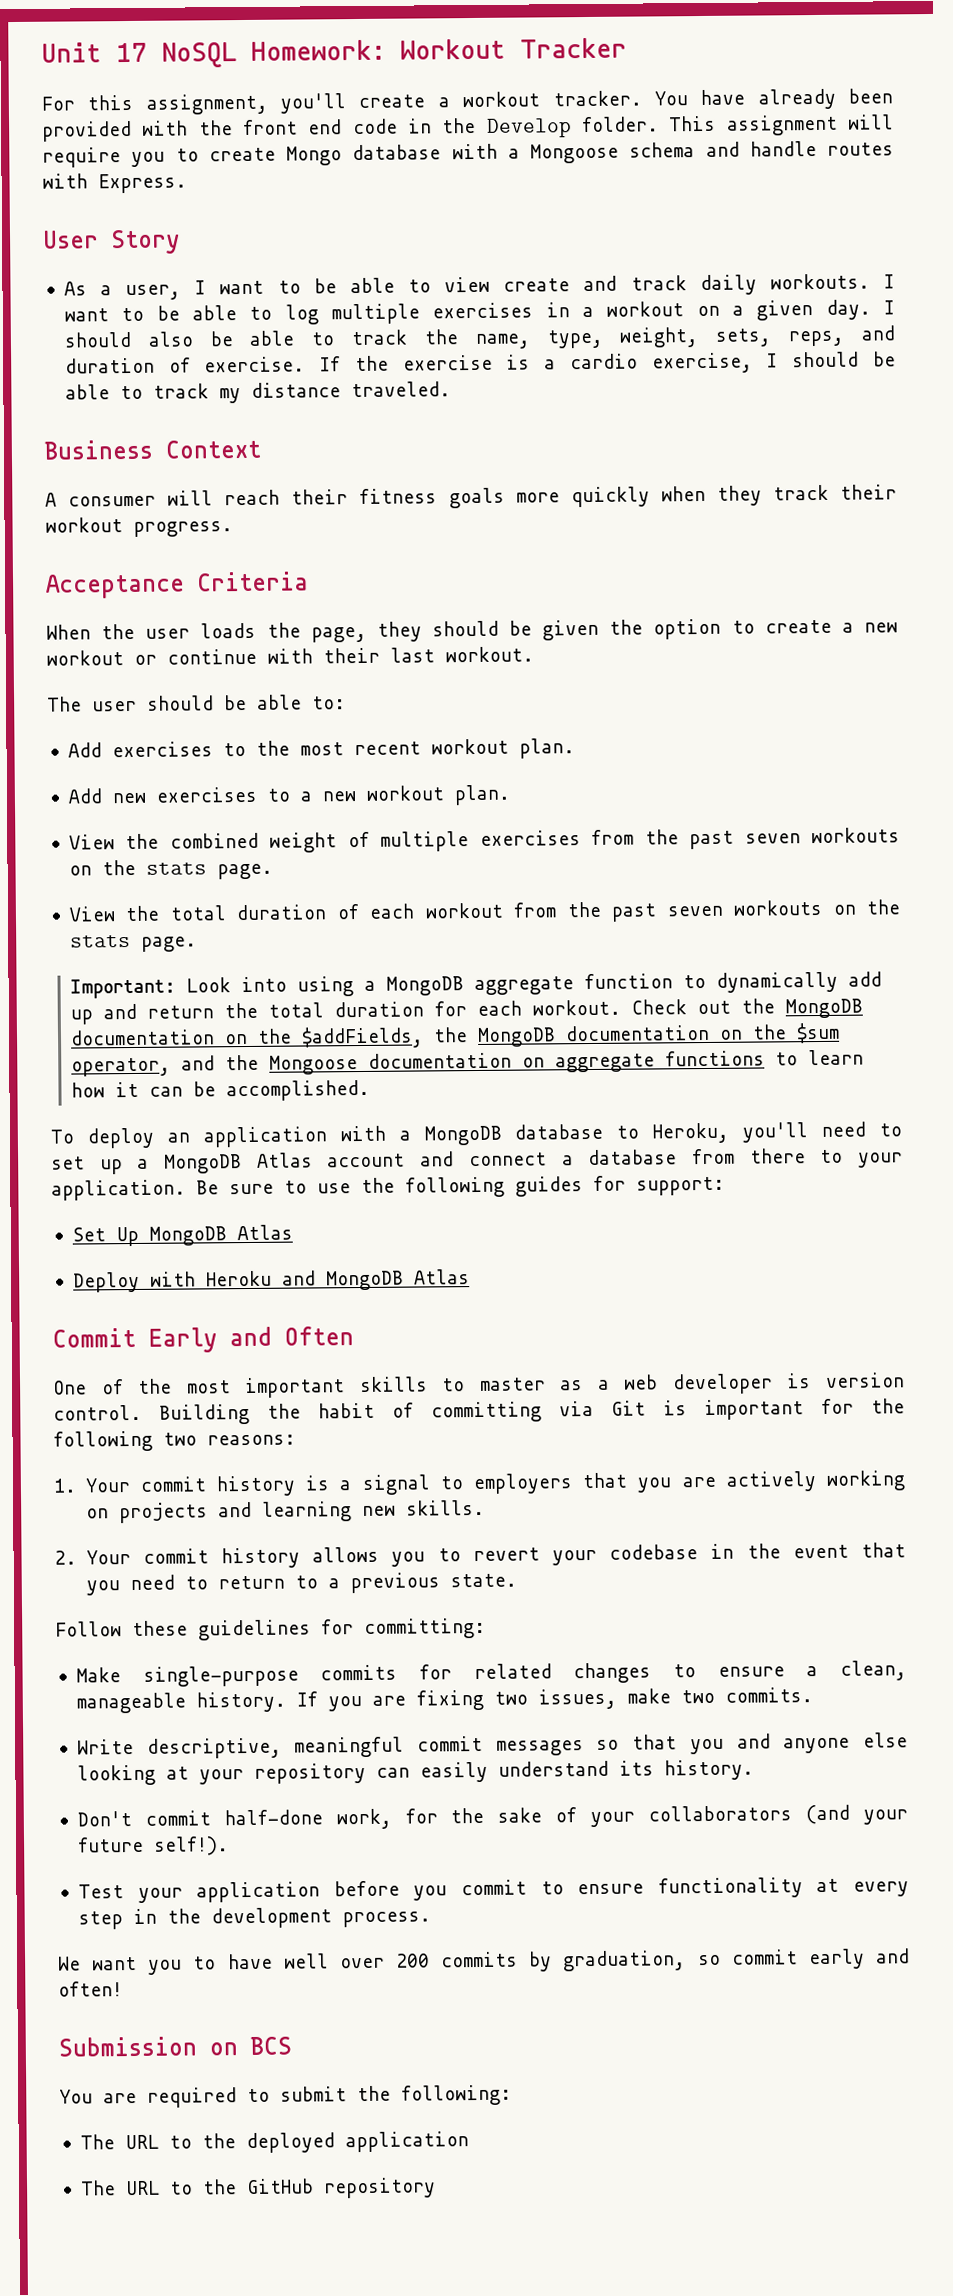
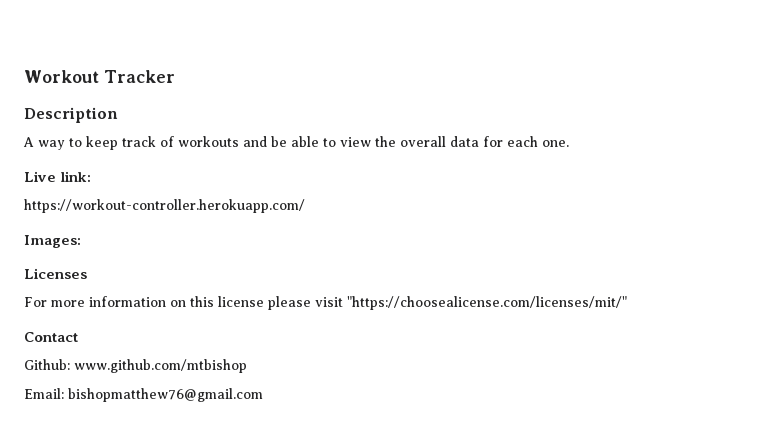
[41,37,627,68] [41,88,894,115] [42,114,894,142] [42,140,894,168] [42,173,187,194] [42,229,180,255] [63,273,895,301] [63,299,896,325] [63,325,896,349] [64,351,896,374] [64,381,451,404] [44,439,261,460] [45,484,898,509] [45,517,233,537] [45,571,309,599] [46,618,898,643] [46,646,534,666] [47,694,346,712] [67,738,575,759] [67,784,511,806] [68,827,901,853] [68,859,273,880] [68,899,900,922] [69,935,197,952] [70,971,883,999] [70,998,864,1025] [70,1022,841,1049] [71,1049,865,1077] [71,1079,371,1102] [50,1121,902,1149] [51,1148,904,1175] [51,1175,725,1201] [71,1224,293,1247] [72,1269,470,1293] [52,1326,354,1353] [53,1372,906,1399] [53,1398,905,1425] [53,1430,296,1452] [53,1470,907,1497] [85,1499,485,1524] [54,1542,907,1569] [85,1572,517,1596] [55,1617,486,1641] [75,1660,908,1687] [75,1687,813,1714] [76,1732,909,1759] [76,1759,754,1786] [76,1804,908,1830] [77,1836,229,1856] [77,1877,910,1903] [77,1907,431,1930] [58,1948,910,1975] [58,1981,123,1997] [58,2036,292,2057] [59,2084,512,2108] [79,2131,469,2154] [79,2177,436,2199] Unit 17 NoSQL Homework: Workout Tracker // For this assignment, you'll create a workout tracker. You have already been provided with the front end code in the Develop folder. This assignment will require you to create Mongo database with a Mongoose schema and handle routes with Express. // User Story // As a user, I want to be able to view create and track daily workouts. I want to be able to log multiple exercises in a workout on a given day. I should also be able to track the name, type, weight, sets, reps, and duration of exercise. If the exercise is a cardio exercise, I should be able to track my distance traveled. // Business Context // A consumer will reach their fitness goals more quickly when they track their workout progress. // Acceptance Criteria // When the user loads the page, they should be given the option to create a new workout or continue with their last workout. // The user should be able to: // Add exercises to the most recent workout plan. // Add new exercises to a new workout plan. // View the combined weight of multiple exercises from the past seven workouts on the stats page. // View the total duration of each workout from the past seven workouts on the stats page. // Important: Look into using a MongoDB aggregate function to dynamically add up and return the total duration for each workout. Check out the MongoDB documentation on the $addFields, the MongoDB documentation on the $sum operator, and the Mongoose documentation on aggregate functions to learn how it can be accomplished. // To deploy an application with a MongoDB database to Heroku, you'll need to set up a MongoDB Atlas account and connect a database from there to your application. Be sure to use the following guides for support: // Set Up MongoDB Atlas // Deploy with Heroku and MongoDB Atlas // Commit Early and Often // One of the most important skills to master as a web developer is version control. Building the habit of committing via Git is important for the following two reasons: // 1. Your commit history is a signal to employers that you are actively working on projects and learning new skills. // 2. Your commit history allows you to revert your codebase in the event that you need to return to a previous state. // Follow these guidelines for committing: // Make single-purpose commits for related changes to ensure a clean, manageable history. If you are fixing two issues, make two commits. // Write descriptive, meaningful commit messages so that you and anyone else looking at your repository can easily understand its history. // Don't commit half-done work, for the sake of your collaborators (and your future self!). // Test your application before you commit to ensure functionality at every step in the development process. // We want you to have well over 200 commits by graduation, so commit early and often! // Submission on BCS // You are required to submit the following: // The URL to the deployed application // The URL to the GitHub repository -> [24,70,175,83] [24,107,118,123] [23,136,569,150] [24,171,92,182] [24,199,305,213] [24,235,81,248] [24,268,87,279] [24,296,627,310] [24,332,78,342] [24,359,247,373] [24,388,263,402] Workout Tracker // Description // A way to keep track of workouts and be able to view the overall data for each one. // Live link: // https://workout-controller.herokuapp.com/ // Images: // Licenses // For more information on this license please visit "https://choosealicense.com/licenses/mit/" // Contact // Github: www.github.com/mtbishop // Email: bishopmatthew76@gmail.com

